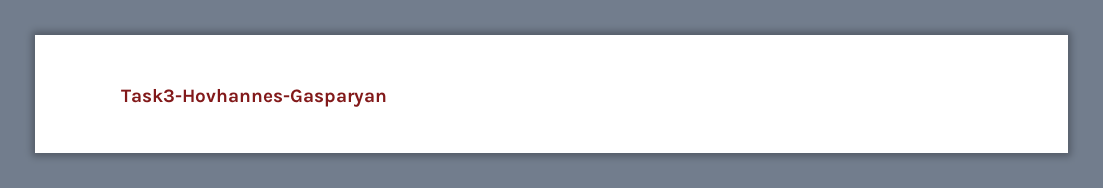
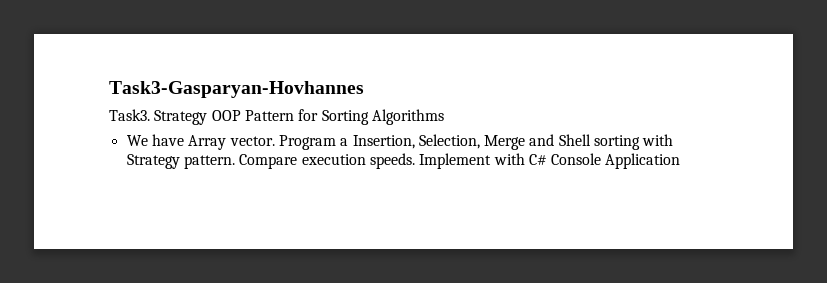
[121,88,387,107] Task3-Hovhannes-Gasparyan -> [109,81,364,98] [109,109,444,125] [126,134,674,150] [126,153,681,169] Task3-Gasparyan-Hovhannes // Task3. Strategy OOP Pattern for Sorting Algorithms // We have Array vector. Program a Insertion, Selection, Merge and Shell sorting with Strategy pattern. Compare execution speeds. Implement with C# Console Application

